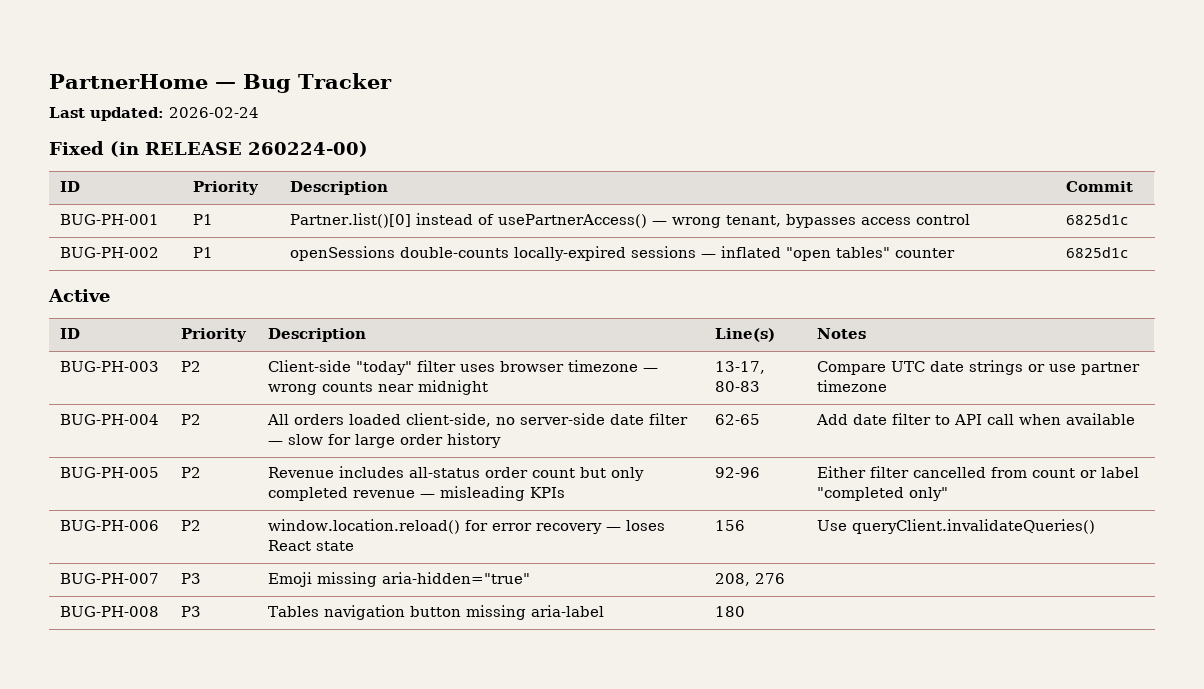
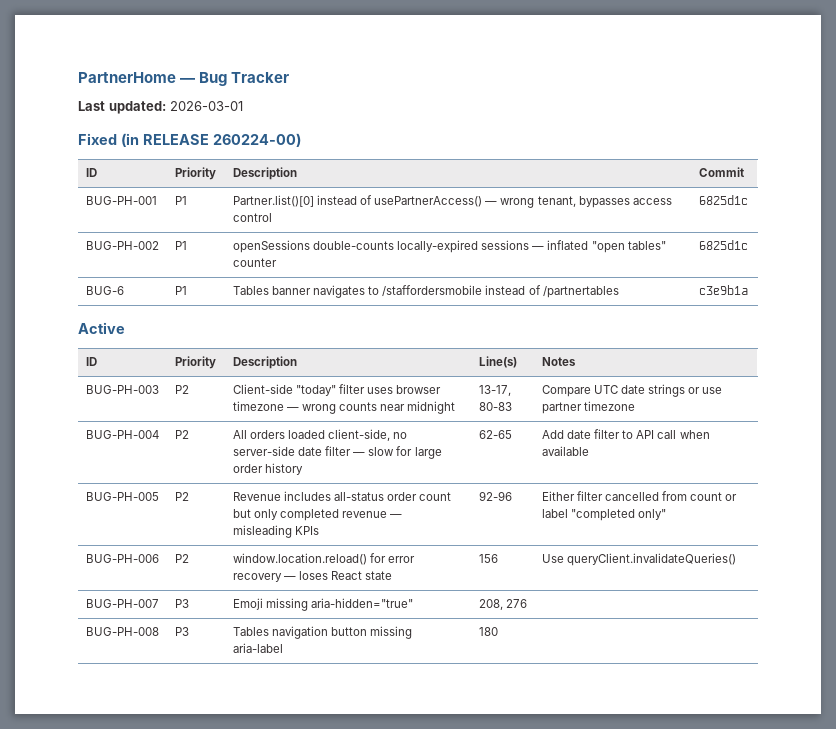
[169,107,259,118] 2026-02-24 -> [170,101,243,111] 2026-03-01
(1129, 252) none -> [85,286,124,295] [174,286,187,295] [232,285,619,298] [698,285,748,295] // BUG-6 | P1 | Tables banner navigates to /staffordersmobile instead of /partnertables | c3e9b1a

